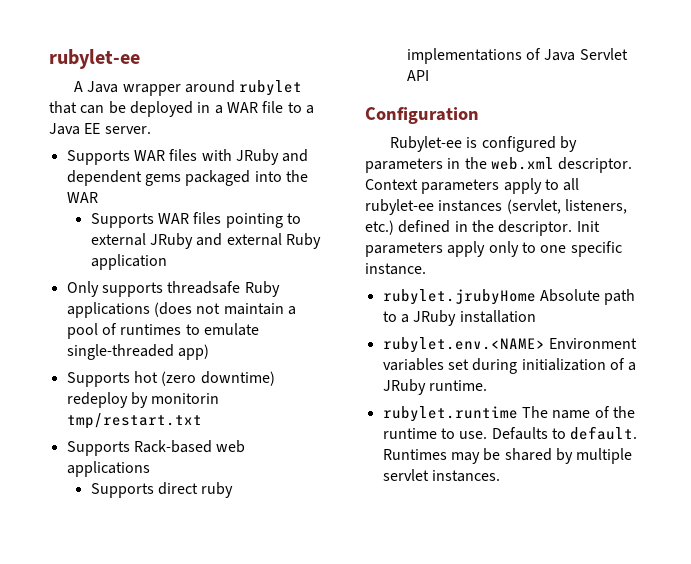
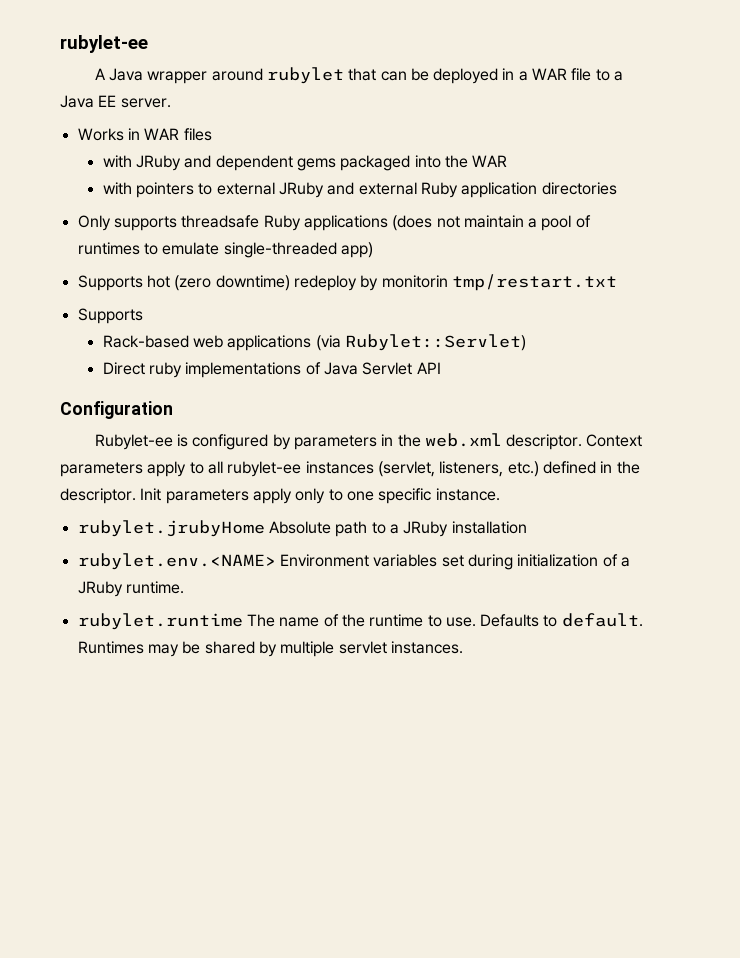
[66,149,198,165] Supports WAR files -> [77,128,212,141] Works in WAR files //
[90,212,283,228] Supports WAR files pointing -> [102,182,194,198] with pointers
(167, 262) none -> [541,182,617,195] directories
(130, 448) none -> (143, 316) //
[90,482,199,498] // Supports direct -> [315,334,526,351] [102,362,145,375] (via Rubylet::Servlet) // Direct

